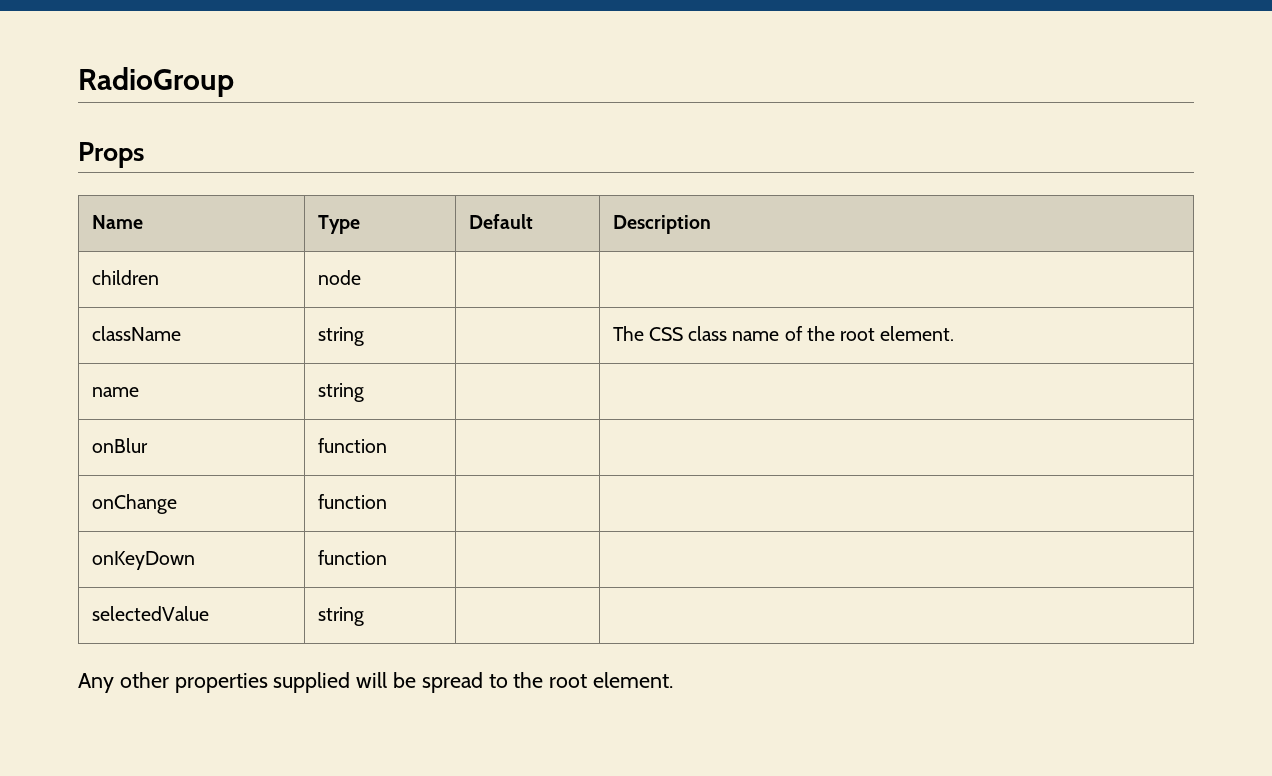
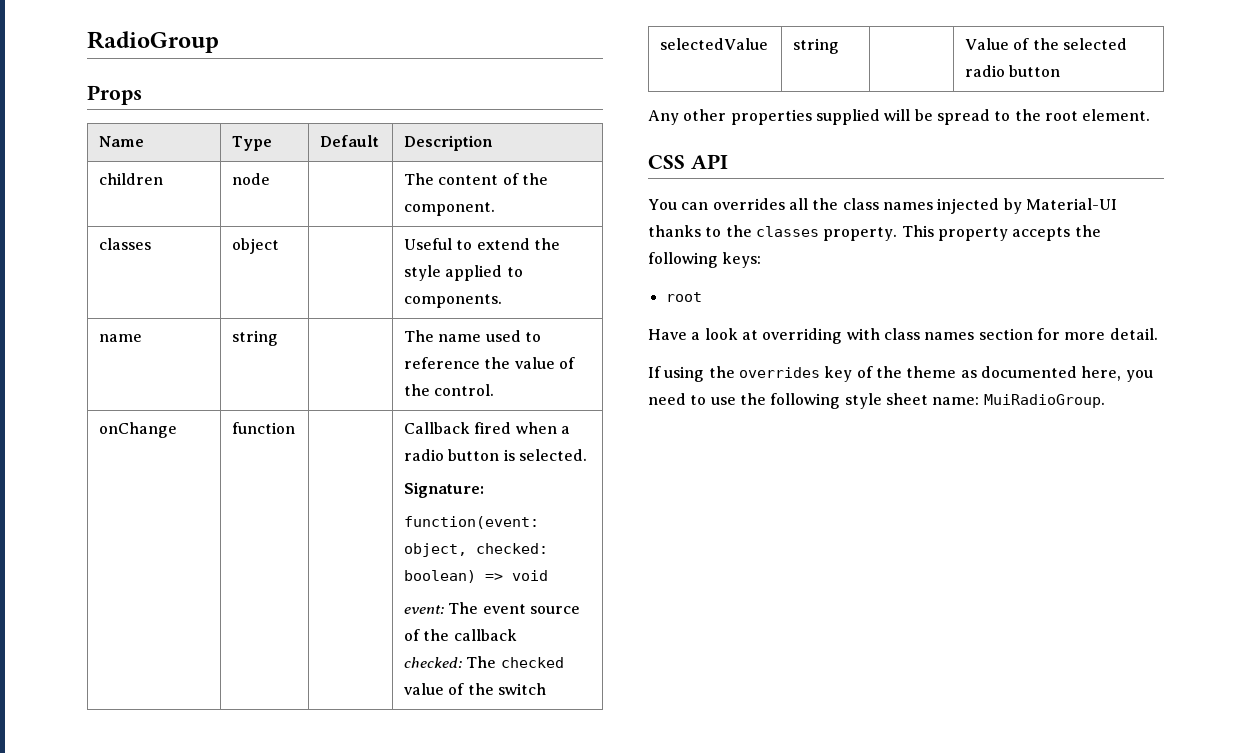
[91,326,181,341] [317,327,364,346] [612,326,955,341] [91,387,139,397] [317,383,364,402] [91,438,148,453] [317,438,387,453] [91,494,177,514] [317,494,387,509] [91,551,195,570] [317,550,387,565] [91,606,209,621] [317,607,364,626] // className | string | | The CSS class name of the root element. // name | string | | // onBlur | function | | // onChange | function | | // onKeyDown | function | | // selectedValue | string | | -> [404,173,549,185] [404,202,496,216] [99,238,152,250] [232,238,280,254] [404,238,561,250] [404,265,523,281] [404,294,503,308] [99,334,143,342] [232,330,279,346] [404,330,542,342] [404,357,576,369] [404,384,495,396] [99,422,178,438] [232,422,296,434] [404,422,571,434] [404,449,588,461] [404,482,485,498] [404,516,540,529] [404,543,549,557] [404,570,549,583] [404,602,581,614] [404,629,517,641] [404,656,564,668] [404,683,547,695] [660,38,769,50] [793,38,840,54] [965,38,1128,50] [965,65,1061,77] The content of the component. // classes | object | | Useful to extend the style applied to components. // name | string | | The name used to reference the value of the control. // onChange | function | | Callback fired when a radio button is selected. // Signature: // function(event: object, checked: boolean) => void // event: The event source of the callback // checked: The checked value of the switch // selectedValue | string | | Value of the selected radio button
(674, 680) none -> [648,154,728,169] [648,198,1117,214] [648,225,1101,241] [648,252,762,268] [665,292,702,302] [648,328,1158,344] [648,366,1153,382] [648,393,1105,409] // CSS API // You can overrides all the class names injected by Material-UI thanks to the classes property. This property accepts the following keys: // root // Have a look at overriding with class names section for more detail. // If using the overrides key of the theme as documented here, you need to use the following style sheet name: MuiRadioGroup.

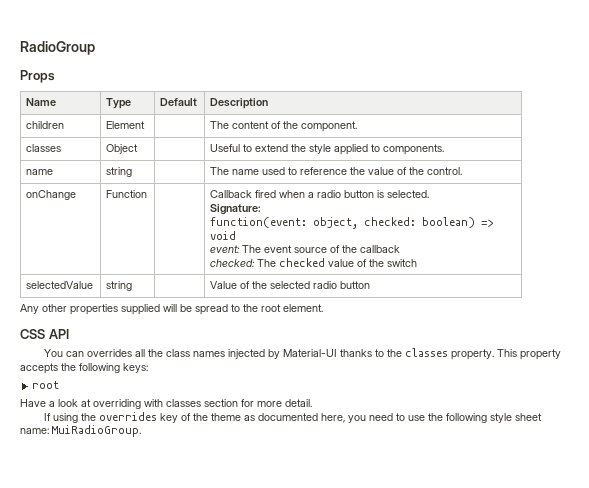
[232,173,271,185] node -> [106,121,146,129] Element
[232,238,280,254] object -> [106,144,139,154] Object
[232,422,296,434] function -> [106,190,148,198] Function
[883,328,975,340] class names -> [166,399,201,407] classes

